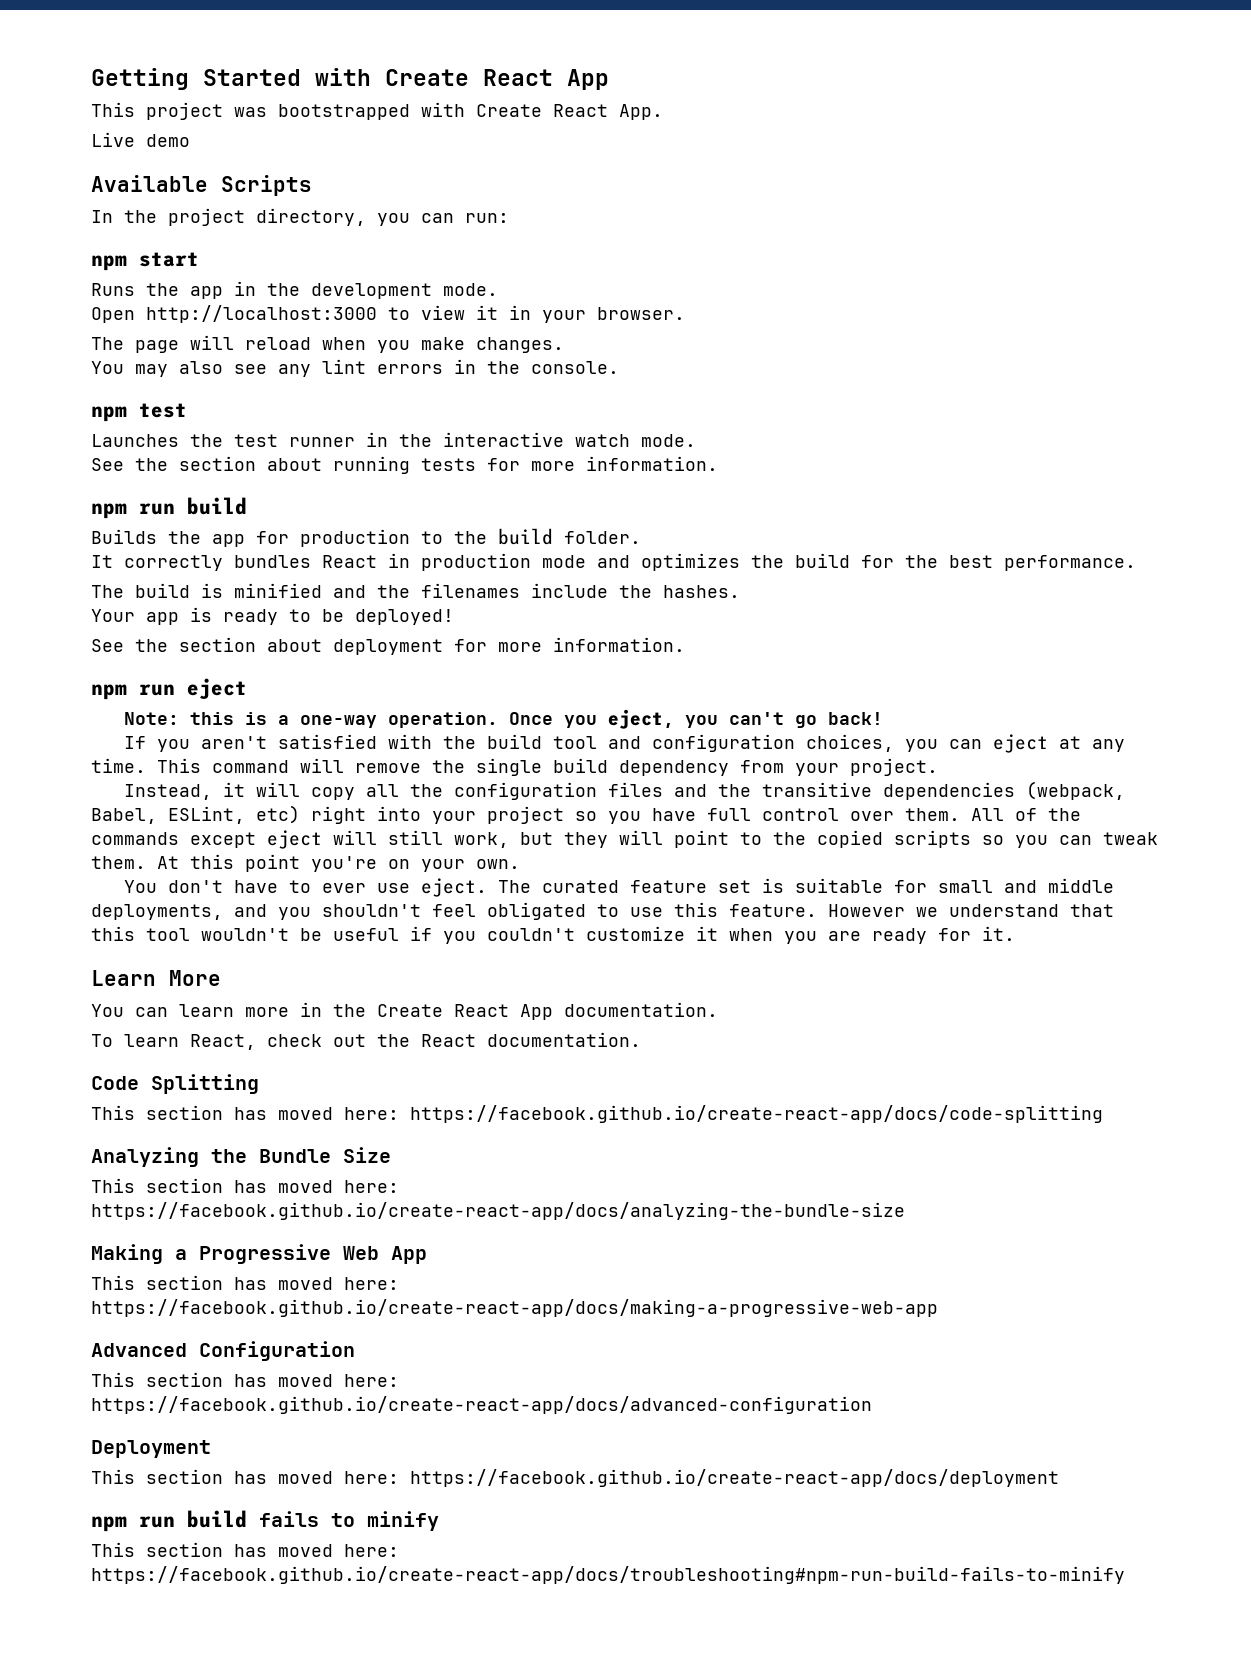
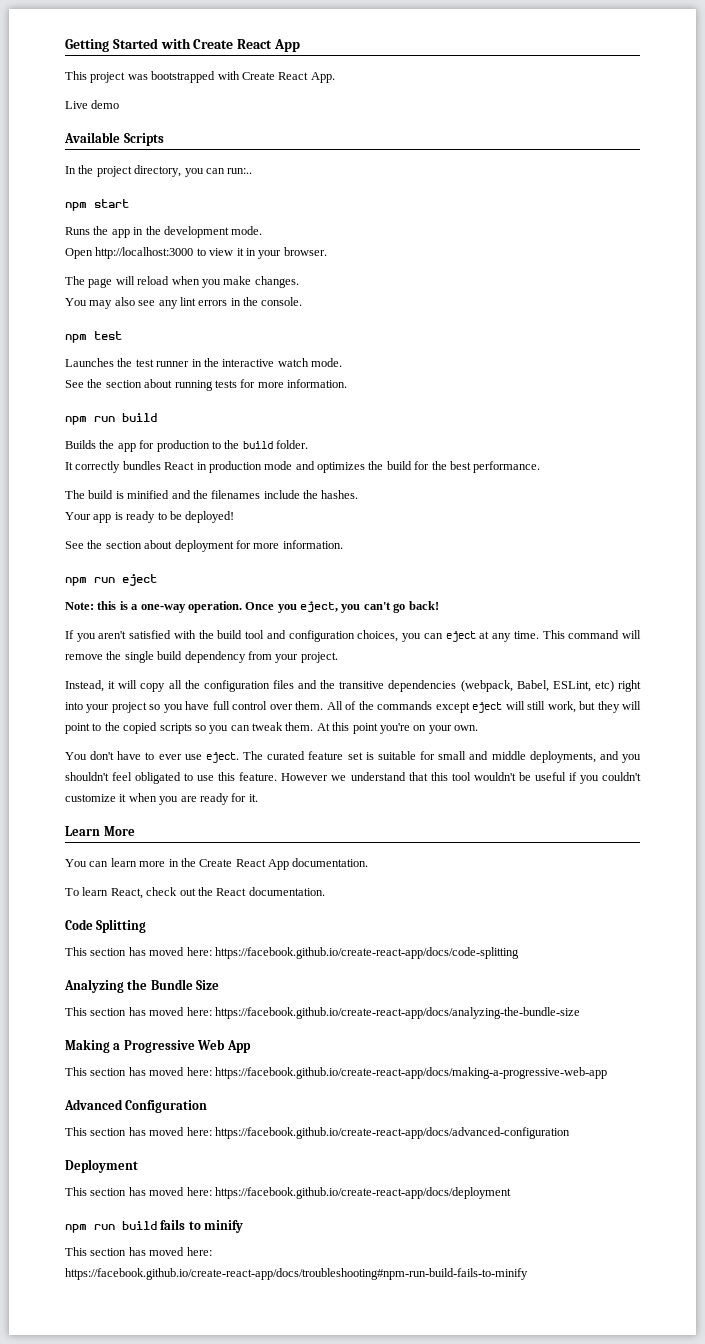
[465,213,509,223] run: -> [227,168,253,174] run:..

